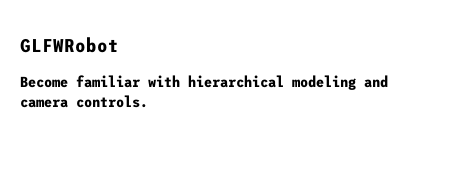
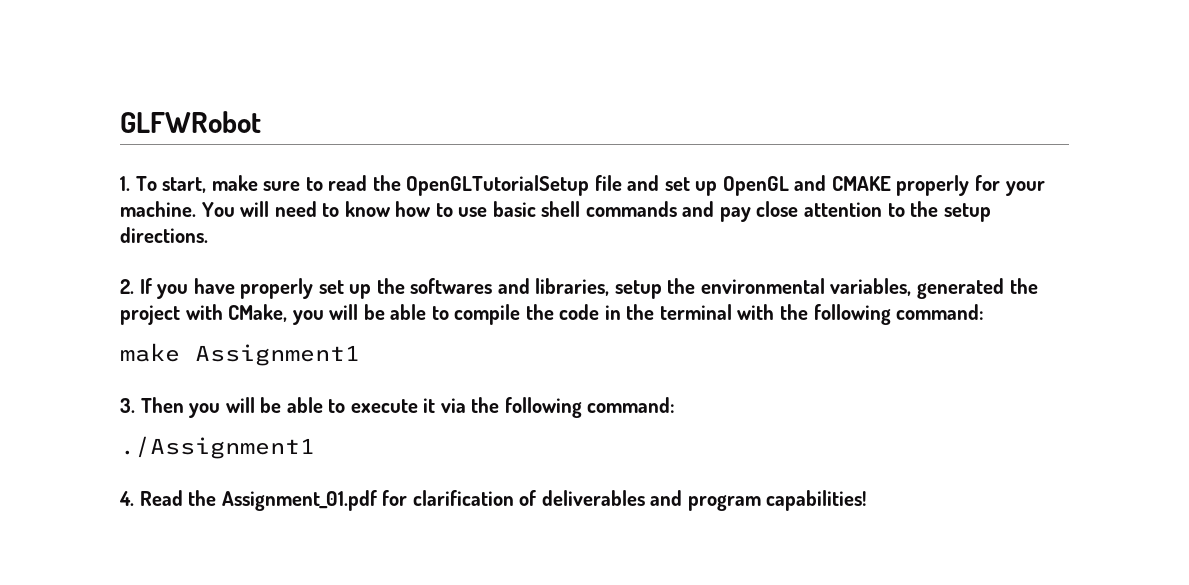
[20,75,388,90] [20,95,148,108] Become familiar with hierarchical modeling and camera controls. -> [120,175,1045,196] [120,201,991,222] [120,227,208,243] [120,278,1038,299] [120,304,985,325] [120,343,360,366] [120,397,676,418] [120,436,315,459] [119,490,868,511] 1. To start, make sure to read the OpenGLTutorialSetup file and set up OpenGL and CMAKE properly for your machine. You will need to know how to use basic shell commands and pay close attention to the setup directions. // 2. If you have properly set up the softwares and libraries, setup the environmental variables, generated the project with CMake, you will be able to compile the code in the terminal with the following command: // make Assignment1 // 3. Then you will be able to execute it via the following command: // ./Assignment1 // 4. Read the Assignment_01.pdf for clarification of deliverables and program capabilities!

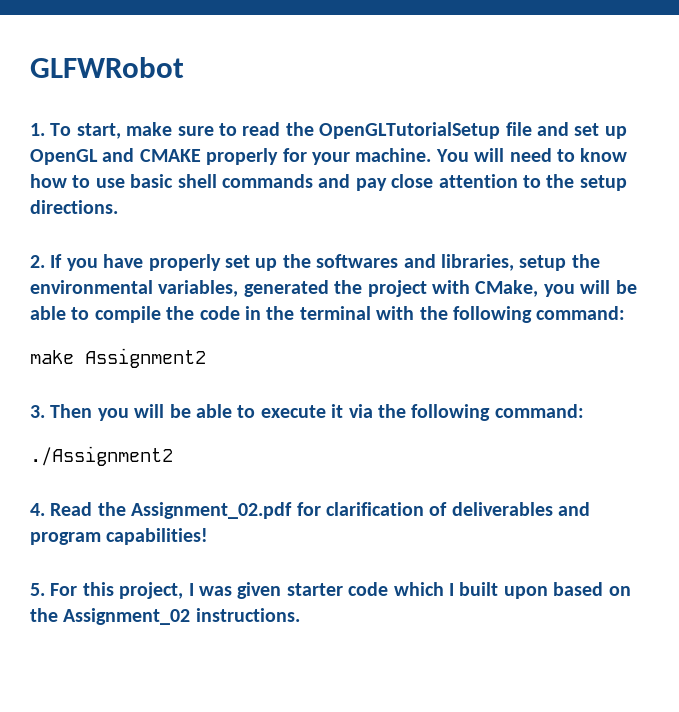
[195,344,360,366] Assignment1 -> [85,348,206,368] Assignment2
[120,436,315,459] ./Assignment1 -> [30,446,173,466] ./Assignment2
[221,490,377,511] Assignment_01.pdf -> [131,502,293,519] Assignment_02.pdf
(868, 500) none -> [30,582,631,599] [30,608,300,625] // 5. For this project, I was given starter code which I built upon based on the Assignment_02 instructions.

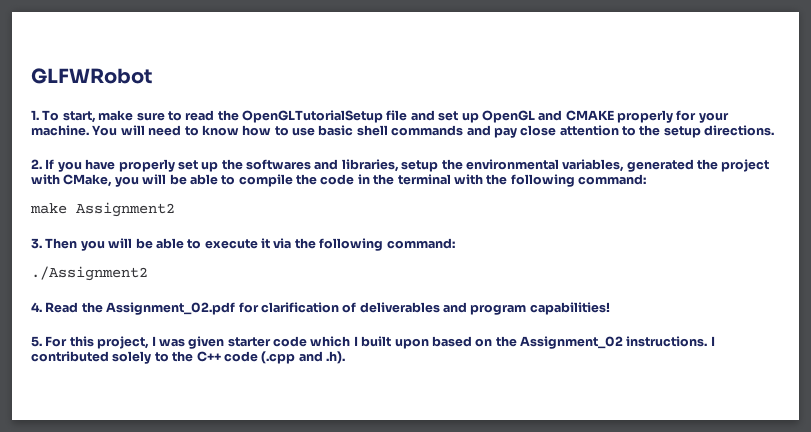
(300, 615) none -> [710,336,715,346] [31,351,345,364] I contributed solely to the C++ code (.cpp and .h).

